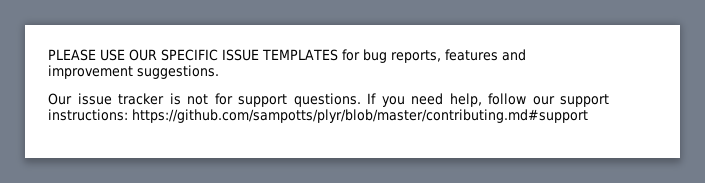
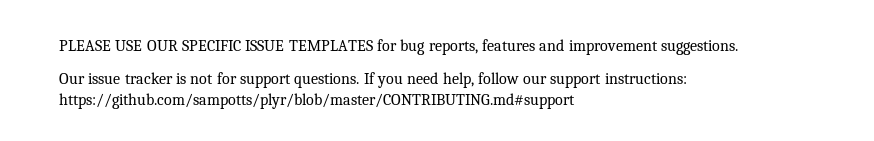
[132,109,588,123] https://github.com/sampotts/plyr/blob/master/contributing.md#support -> [59,93,575,109] https://github.com/sampotts/plyr/blob/master/CONTRIBUTING.md#support

